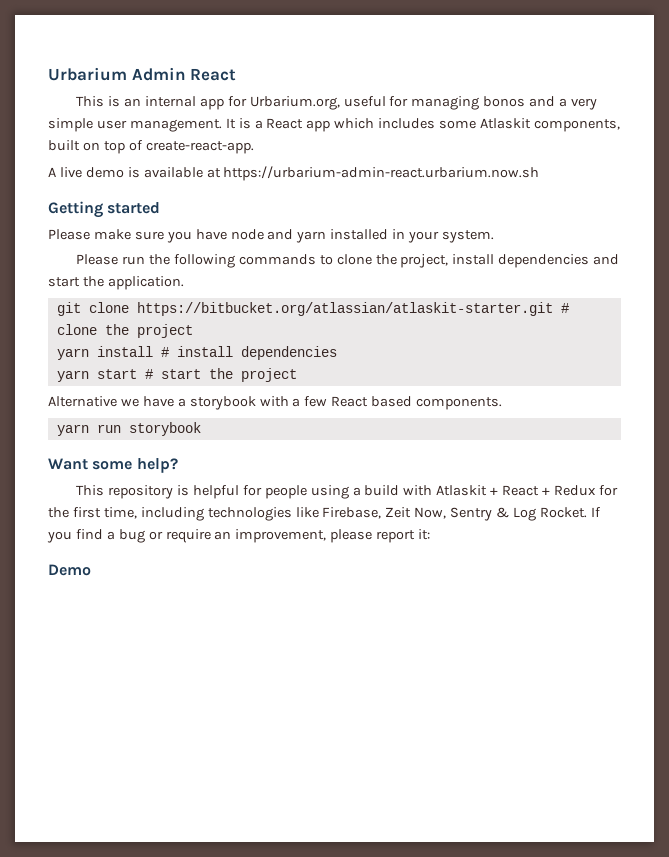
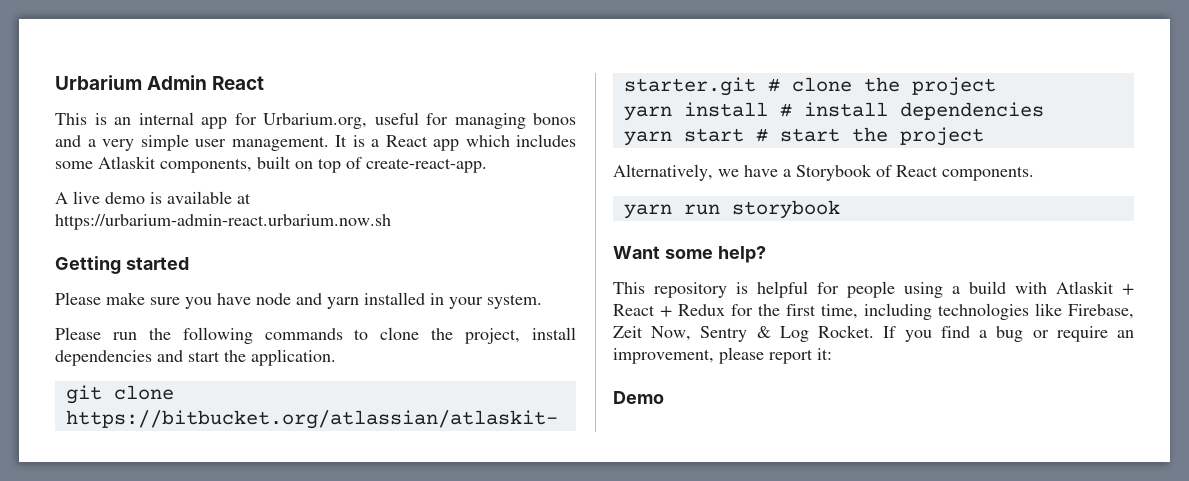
[48,396,117,407] Alternative -> [613,164,713,181] Alternatively,
[189,396,413,410] storybook with a few React based -> [796,164,938,181] Storybook of React

